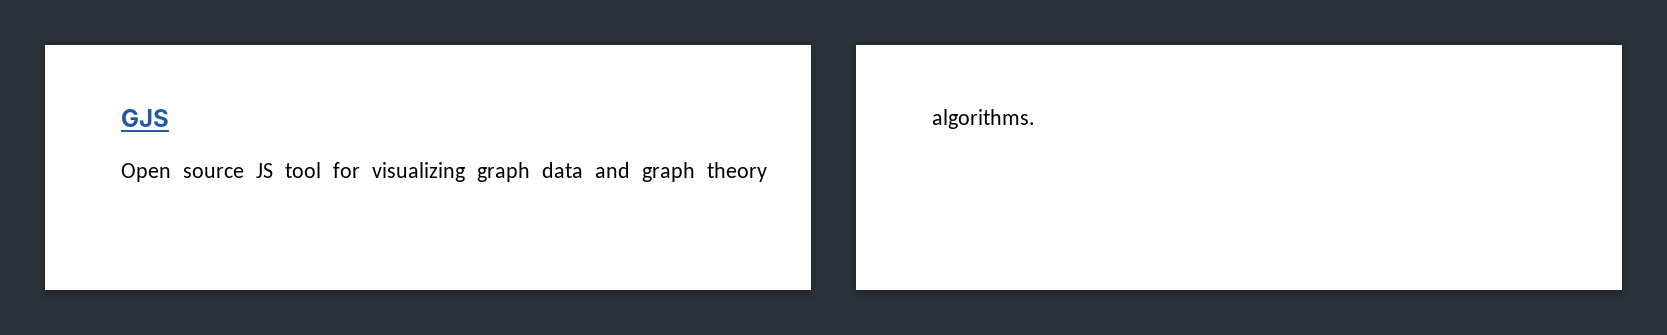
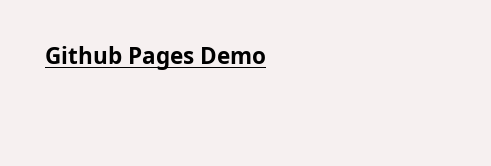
[121,109,169,127] [121,162,767,182] [932,109,1035,129] GJS // Open source JS tool for visualizing graph data and graph theory algorithms. -> [45,46,267,70] Github Pages Demo

